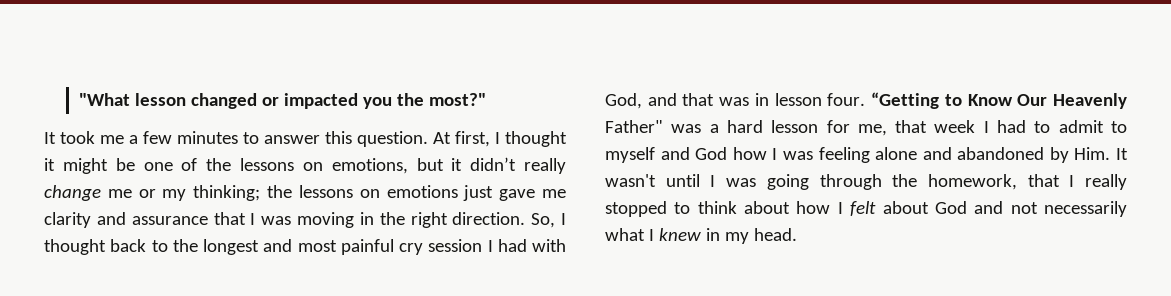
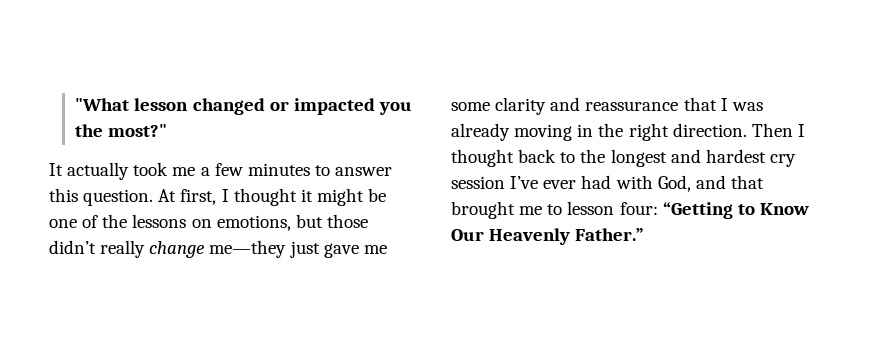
(56, 138) none -> [67,162,130,180] actually
[451,158,463,171] it -> [326,214,368,228] those
[107,185,458,201] me or my thinking; the lessons on emotions -> [209,240,287,258] me—they
(566, 193) none -> [451,102,490,111] some
[131,216,208,225] assurance -> [585,101,679,111] reassurance
(292, 220) none -> [451,123,510,141] already
[531,213,556,228] So, -> [751,123,793,137] Then
[297,239,493,255] most painful cry session I -> [705,149,796,167] [451,176,577,189] hardest cry session I’ve ever
[719,93,866,106] was in lesson four. -> [451,201,658,219] brought me to lesson four:
[605,120,1127,136] [605,147,1128,163] [605,174,1127,190] [605,201,1127,217] [605,228,797,244] Father" was a hard lesson for me, that week I had to admit to myself and God how I was feeling alone and abandoned by Him. It wasn't until I was going through the homework, that I really stopped to think about how I felt about God and not necessarily what I knew in my head. -> [575,228,645,241] Father.”

